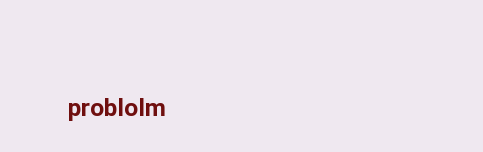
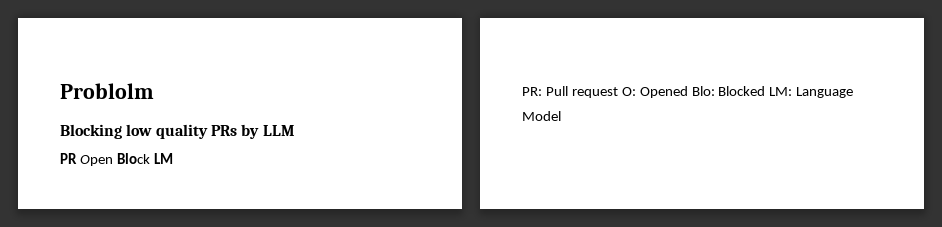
[68,98,166,121] problolm -> [60,83,154,99] [60,124,295,139] [60,153,173,166] [522,86,854,98] [522,111,561,121] Problolm // Blocking low quality PRs by LLM // PR Open Block LM // PR: Pull request O: Opened Blo: Blocked LM: Language Model

